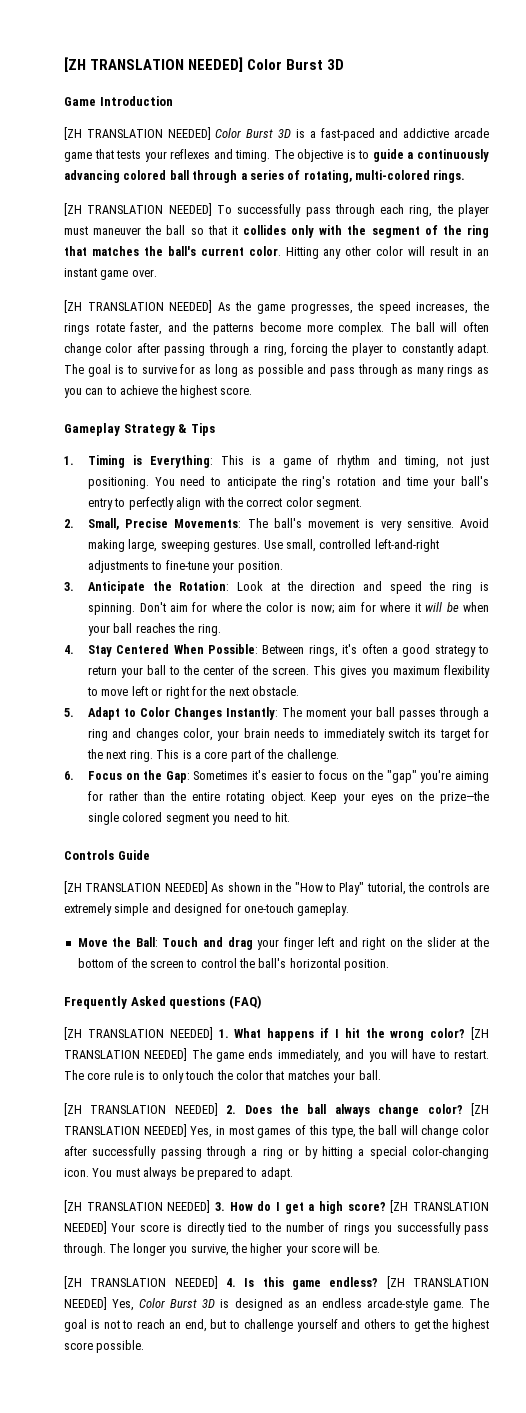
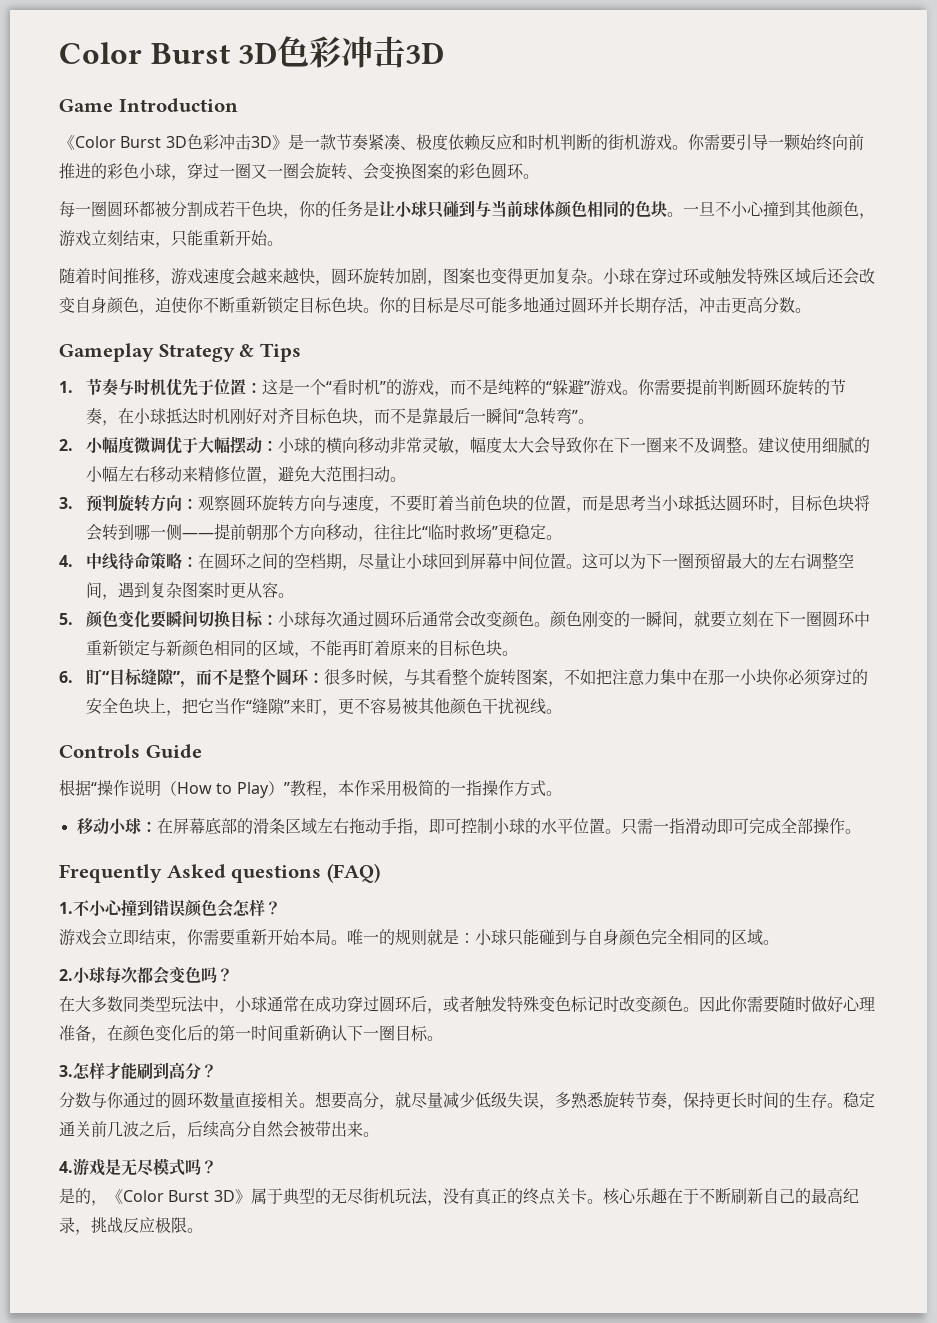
[64,57,345,72] [ZH TRANSLATION NEEDED] Color Burst 3D -> [59,36,445,68] Color Burst 3D色彩冲击3D
[64,127,489,141] [64,149,490,162] [64,170,466,183] [64,203,490,217] [64,225,490,238] [64,246,489,259] [64,268,157,280] [64,300,490,314] [64,322,490,335] [64,343,490,356] [64,364,489,377] [64,385,253,398] [ZH TRANSLATION NEEDED] Color Burst 3D is a fast-paced and addictive arcade game that tests your reflexes and timing. The objective is to guide a continuously advancing colored ball through a series of rotating, multi-colored rings. // [ZH TRANSLATION NEEDED] To successfully pass through each ring, the player must maneuver the ball so that it collides only with the segment of the ring that matches the ball's current color. Hitting any other color will result in an instant game over. // [ZH TRANSLATION NEEDED] As the game progresses, the speed increases, the rings rotate faster, and the patterns become more complex. The ball will often change color after passing through a ring, forcing the player to constantly adapt. The goal is to survive for as long as possible and pass through as many rings as you can to achieve the highest score. -> [59,134,864,151] [59,163,539,181] [59,200,875,219] [59,230,283,248] [59,267,875,286] [59,296,811,315] 《Color Burst 3D色彩冲击3D》是一款节奏紧凑、极度依赖反应和时机判断的街机游戏。你需要引导一颗始终向前推进的彩色小球，穿过一圈又一圈会旋转、会变换图案的彩色圆环。 // 每一圈圆环都被分割成若干色块，你的任务是让小球只碰到与当前球体颜色相同的色块。一旦不小心撞到其他颜色，游戏立刻结束，只能重新开始。 // 随着时间推移，游戏速度会越来越快，圆环旋转加剧，图案也变得更加复杂。小球在穿过环或触发特殊区域后还会改变自身颜色，迫使你不断重新锁定目标色块。你的目标是尽可能多地通过圆环并长期存活，冲击更高分数。
[88,455,490,468] [88,476,490,489] [88,497,363,510] [64,518,490,531] [88,539,439,552] [88,560,283,573] [64,581,490,594] [88,602,489,615] [88,623,221,636] [64,644,489,657] [88,665,490,678] [87,686,300,699] [64,707,489,720] [88,728,489,741] [87,749,339,762] [64,770,490,783] [88,791,490,804] [88,812,291,825] [64,850,150,860] [64,881,489,895] [64,903,350,916] [77,937,490,950] [77,958,390,971] [64,995,261,1009] [64,1027,489,1041] [64,1048,490,1062] [64,1070,381,1083] [64,1103,489,1117] [64,1124,489,1138] [64,1146,490,1159] [64,1167,293,1180] [64,1200,489,1214] [64,1221,489,1235] [63,1243,380,1256] [64,1276,489,1290] [64,1297,489,1311] [64,1319,489,1332] [64,1340,145,1353] Timing is Everything: This is a game of rhythm and timing, not just positioning. You need to anticipate the ring's rotation and time your ball's entry to perfectly align with the correct color segment. // 2. Small, Precise Movements: The ball's movement is very sensitive. Avoid making large, sweeping gestures. Use small, controlled left-and-right adjustments to fine-tune your position. // 3. Anticipate the Rotation: Look at the direction and speed the ring is spinning. Don't aim for where the color is now; aim for where it will be when your ball reaches the ring. // 4. Stay Centered When Possible: Between rings, it's often a good strategy to return your ball to the center of the screen. This gives you maximum flexibility to move left or right for the next obstacle. // 5. Adapt to Color Changes Instantly: The moment your ball passes through a ring and changes color, your brain needs to immediately switch its target for the next ring. This is a core part of the challenge. // 6. Focus on the Gap: Sometimes it's easier to focus on the "gap" you're aiming for rather than the entire rotating object. Keep your eyes on the prize—the single colored segment you need to hit. // Controls Guide // [ZH TRANSLATION NEEDED] As shown in the "How to Play" tutorial, the controls are extremely simple and designed for one-touch gameplay. // Move the Ball: Touch and drag your finger left and right on the slider at the bottom of the screen to control the ball's horizontal position. // Frequently Asked questions (FAQ) // [ZH TRANSLATION NEEDED] 1. What happens if I hit the wrong color? [ZH TRANSLATION NEEDED] The game ends immediately, and you will have to restart. The core rule is to only touch the color that matches your ball. // [ZH TRANSLATION NEEDED] 2. Does the ball always change color? [ZH TRANSLATION NEEDED] Yes, in most games of this type, the ball will change color after successfully passing through a ring or by hitting a special color-changing icon. You must always be prepared to adapt. // [ZH TRANSLATION NEEDED] 3. How do I get a high score? [ZH TRANSLATION NEEDED] Your score is directly tied to the number of rings you successfully pass through. The longer you survive, the higher your score will be. // [ZH TRANSLATION NEEDED] 4. Is this game endless? [ZH TRANSLATION NEEDED] Yes, Color Burst 3D is designed as an endless arcade-style game. The goal is not to reach an end, but to challenge yourself and others to get the highest score possible. -> [86,378,847,397] [86,407,595,426] [59,436,871,455] [86,466,407,484] [59,494,871,513] [86,523,563,542] [59,552,855,571] [86,582,295,600] [59,610,871,629] [86,639,519,658] [59,668,869,688] [86,698,563,716] [59,744,202,758] [59,779,562,798] [76,817,861,836] [59,863,380,883] [59,899,281,918] [59,929,779,947] [59,966,233,985] [59,996,875,1014] [59,1025,443,1043] [59,1062,217,1080] [59,1091,875,1110] [59,1120,379,1139] [59,1158,217,1176] [59,1187,859,1206] [59,1217,203,1235] 节奏与时机优先于位置：这是一个“看时机”的游戏，而不是纯粹的“躲避”游戏。你需要提前判断圆环旋转的节奏，在小球抵达时机刚好对齐目标色块，而不是靠最后一瞬间“急转弯”。 // 2.小幅度微调优于大幅摆动：小球的横向移动非常灵敏，幅度太大会导致你在下一圈来不及调整。建议使用细腻的小幅左右移动来精修位置，避免大范围扫动。 // 3.预判旋转方向：观察圆环旋转方向与速度，不要盯着当前色块的位置，而是思考当小球抵达圆环时，目标色块将会转到哪一侧——提前朝那个方向移动，往往比“临时救场”更稳定。 // 4.中线待命策略：在圆环之间的空档期，尽量让小球回到屏幕中间位置。这可以为下一圈预留最大的左右调整空间，遇到复杂图案时更从容。 // 5.颜色变化要瞬间切换目标：小球每次通过圆环后通常会改变颜色。颜色刚变的一瞬间，就要立刻在下一圈圆环中重新锁定与新颜色相同的区域，不能再盯着原来的目标色块。 // 6.盯“目标缝隙”，而不是整个圆环：很多时候，与其看整个旋转图案，不如把注意力集中在那一小块你必须穿过的安全色块上，把它当作“缝隙”来盯，更不容易被其他颜色干扰视线。 // Controls Guide // 根据“操作说明（How to Play）”教程，本作采用极简的一指操作方式。 // 移动小球：在屏幕底部的滑条区域左右拖动手指，即可控制小球的水平位置。只需一指滑动即可完成全部操作。 // Frequently Asked questions (FAQ) // 1.不小心撞到错误颜色会怎样？ // 游戏会立即结束，你需要重新开始本局。唯一的规则就是：小球只能碰到与自身颜色完全相同的区域。 // 2.小球每次都会变色吗？ // 在大多数同类型玩法中，小球通常在成功穿过圆环后，或者触发特殊变色标记时改变颜色。因此你需要随时做好心理准备，在颜色变化后的第一时间重新确认下一圈目标。 // 3.怎样才能刷到高分？ // 分数与你通过的圆环数量直接相关。想要高分，就尽量减少低级失误，多熟悉旋转节奏，保持更长时间的生存。稳定通关前几波之后，后续高分自然会被带出来。 // 4.游戏是无尽模式吗？ // 是的，《Color Burst 3D》属于典型的无尽街机玩法，没有真正的终点关卡。核心乐趣在于不断刷新自己的最高纪录，挑战反应极限。

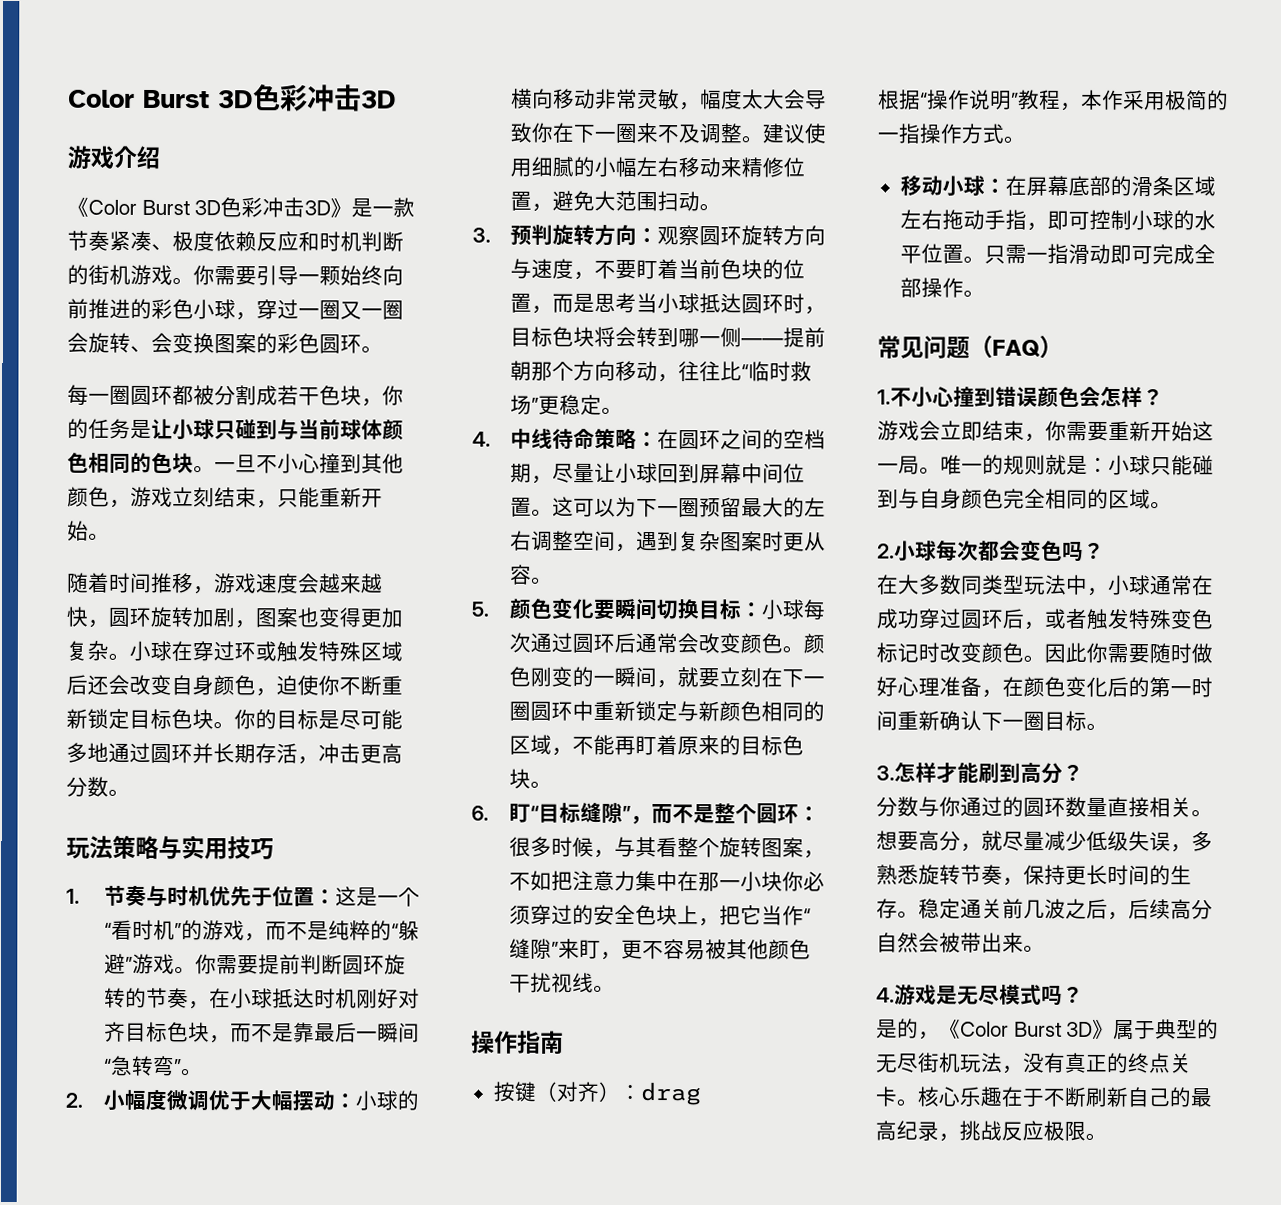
[59,98,238,112] Game Introduction -> [67,145,160,169] 游戏介绍
[59,343,301,362] Gameplay Strategy & Tips -> [66,835,274,860] 玩法策略与实用技巧
[59,744,202,758] Controls Guide -> [471,1030,564,1054] [492,1081,701,1106] 操作指南 // 按键（对齐）：drag
[161,781,284,798] （How to Play） -> (1012, 100) none
[59,863,380,883] Frequently Asked questions (FAQ) -> [877,335,1063,359] 常见问题（FAQ）
[299,929,315,945] 本 -> [1192,421,1214,442] [877,463,899,473] 这一

